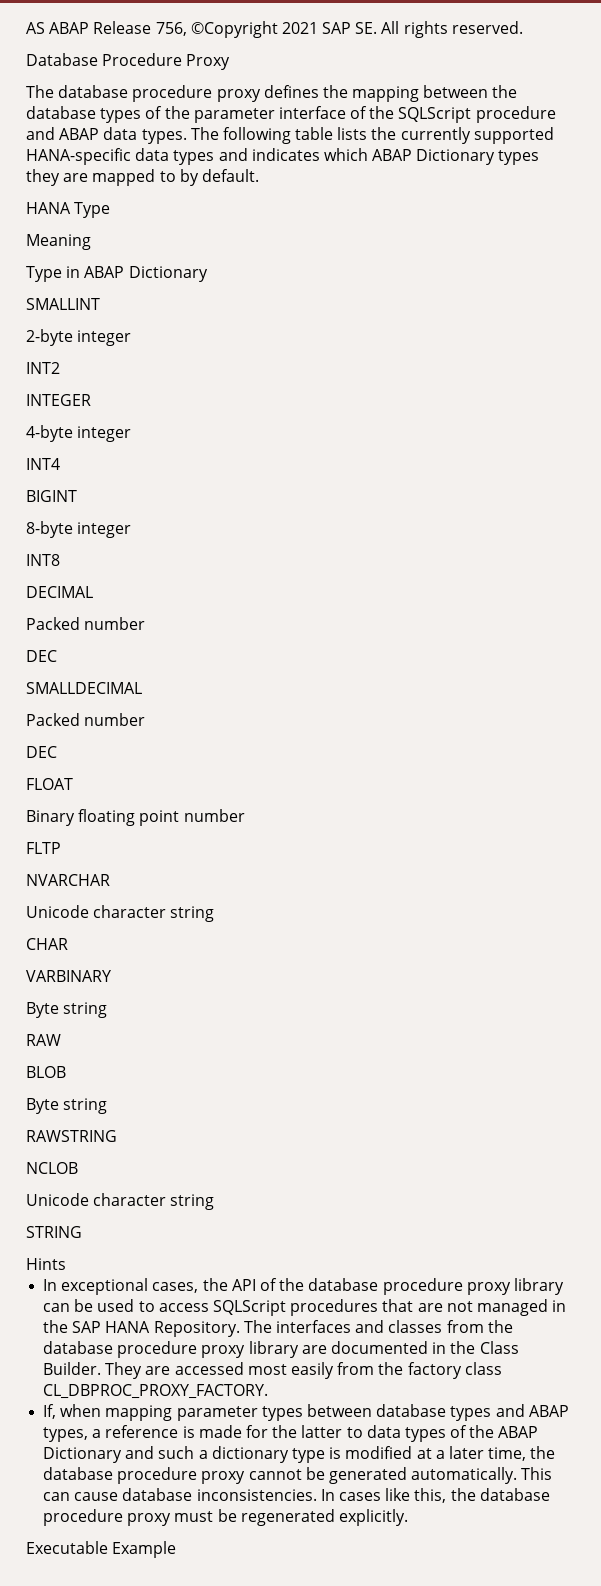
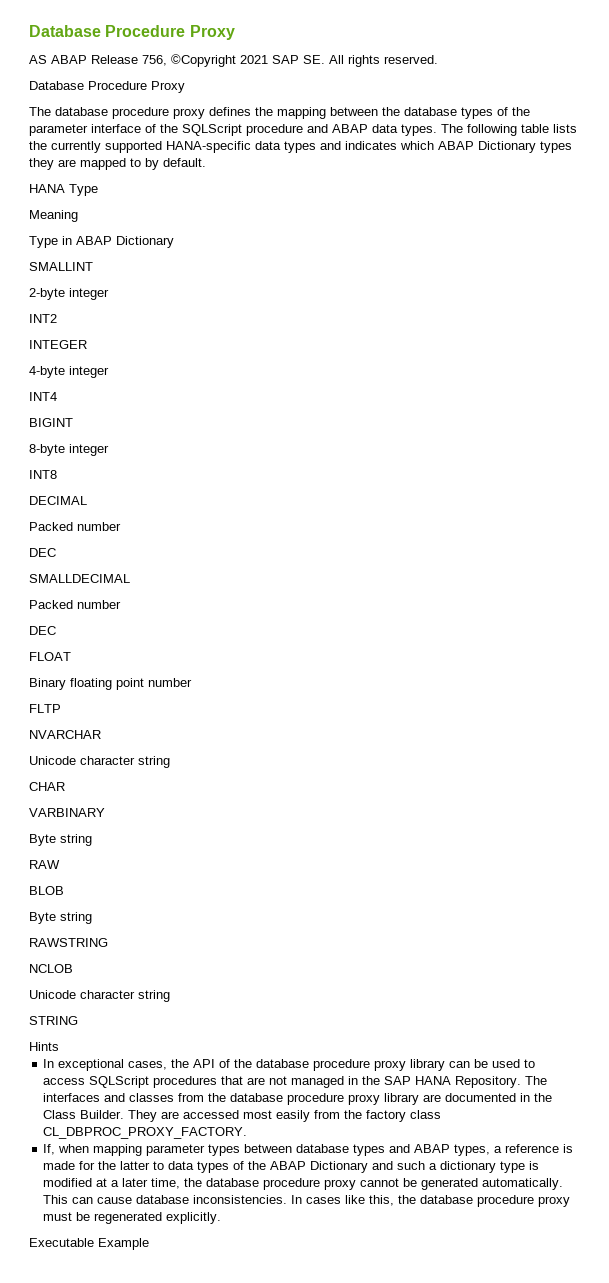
(26, 28) none -> [29,25,235,40] Database Procedure Proxy //

